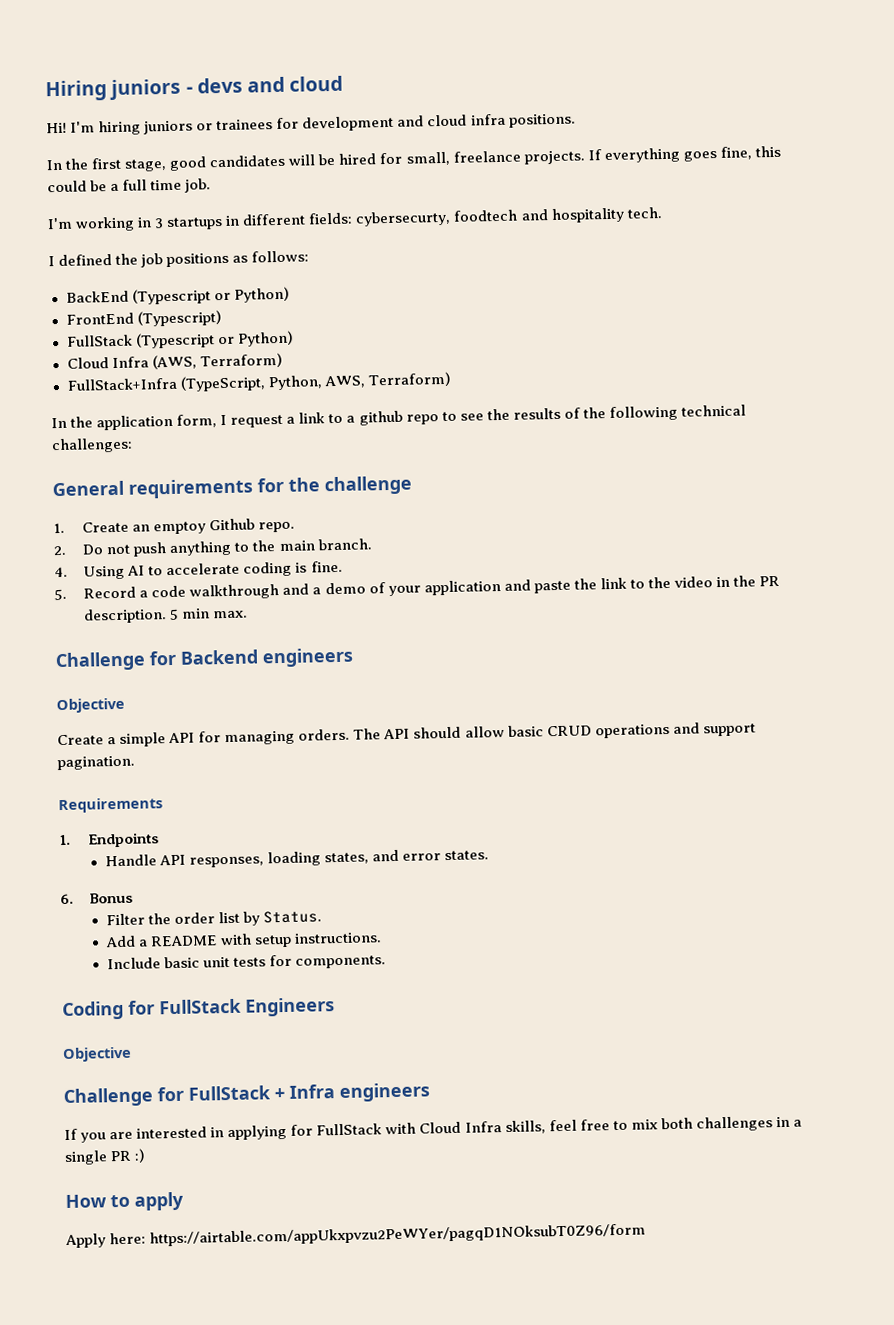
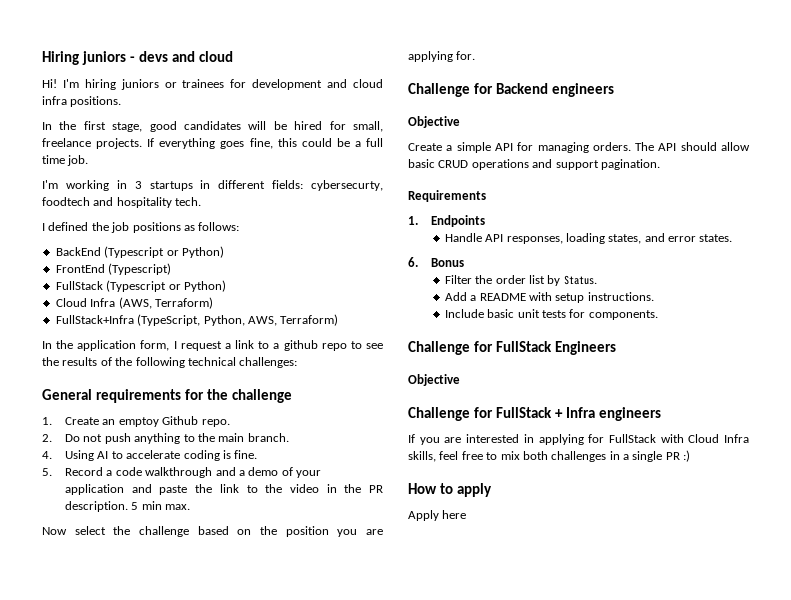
(249, 614) none -> [42,526,383,537] [408,51,476,62] // Now select the challenge based on the position you are applying for.
[62,1000,124,1021] Coding -> [408,341,470,355] Challenge
[109,1223,647,1247] here: https://airtable.com/appUkxpvzu2PeWYer/pagqD1NOksubT0Z96/form -> [442,510,467,519] here

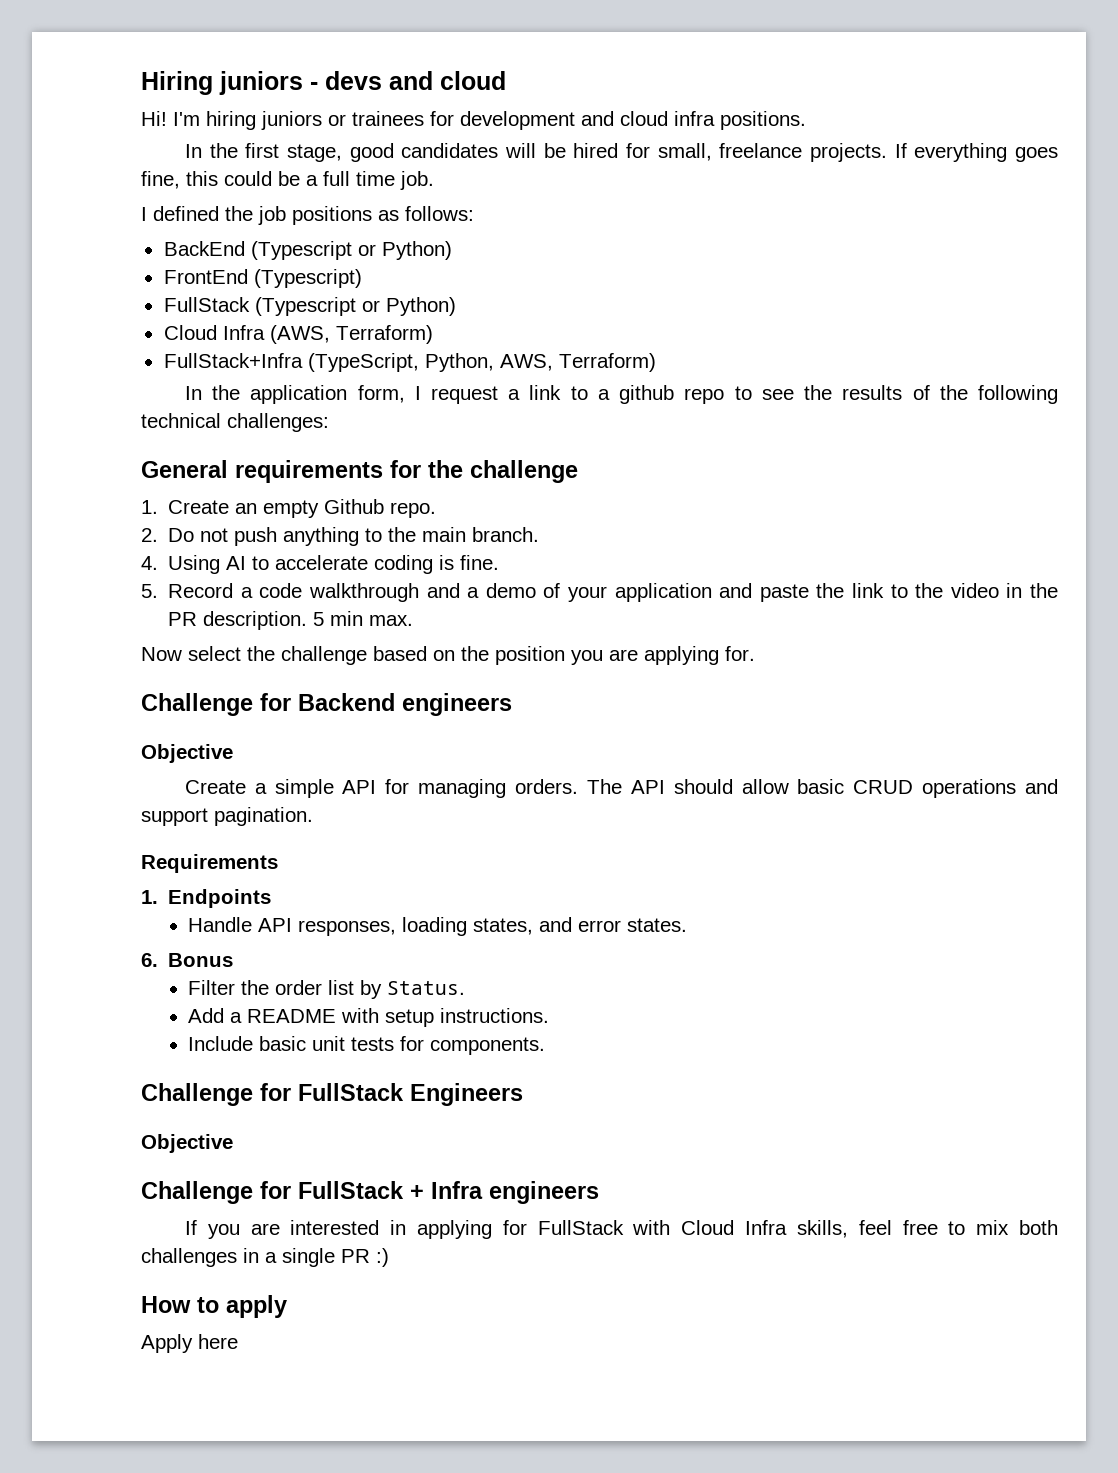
[42,180,383,191] [42,197,202,208] // I'm working in 3 startups in different fields: cybersecurty, foodtech and hospitality tech. -> (434, 180) none
[118,417,159,427] emptoy -> [263,500,320,518] empty

